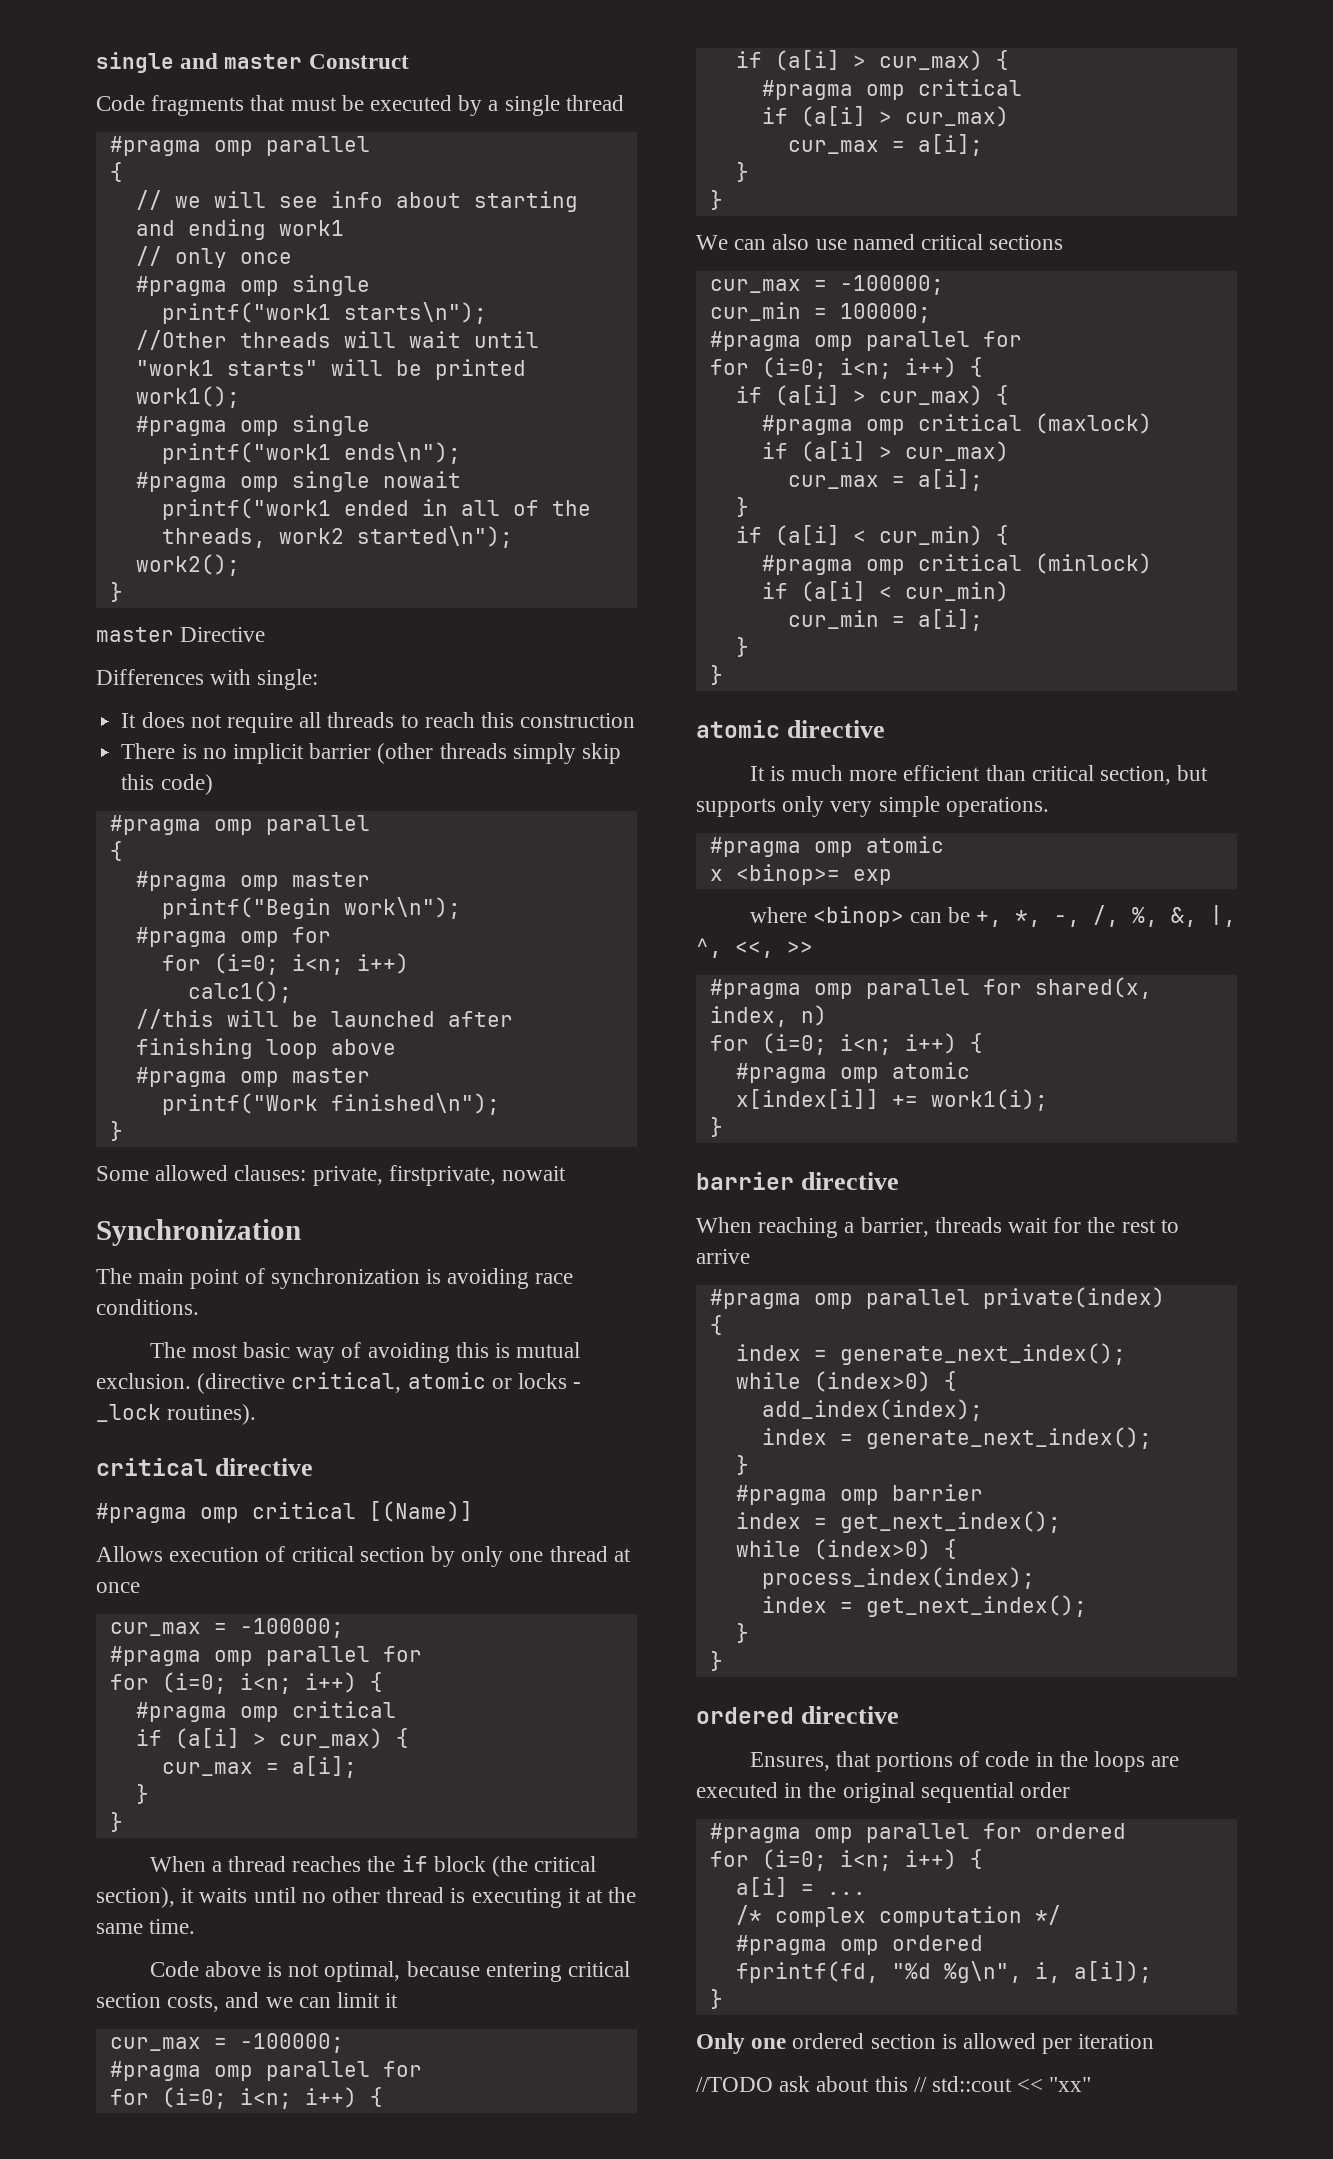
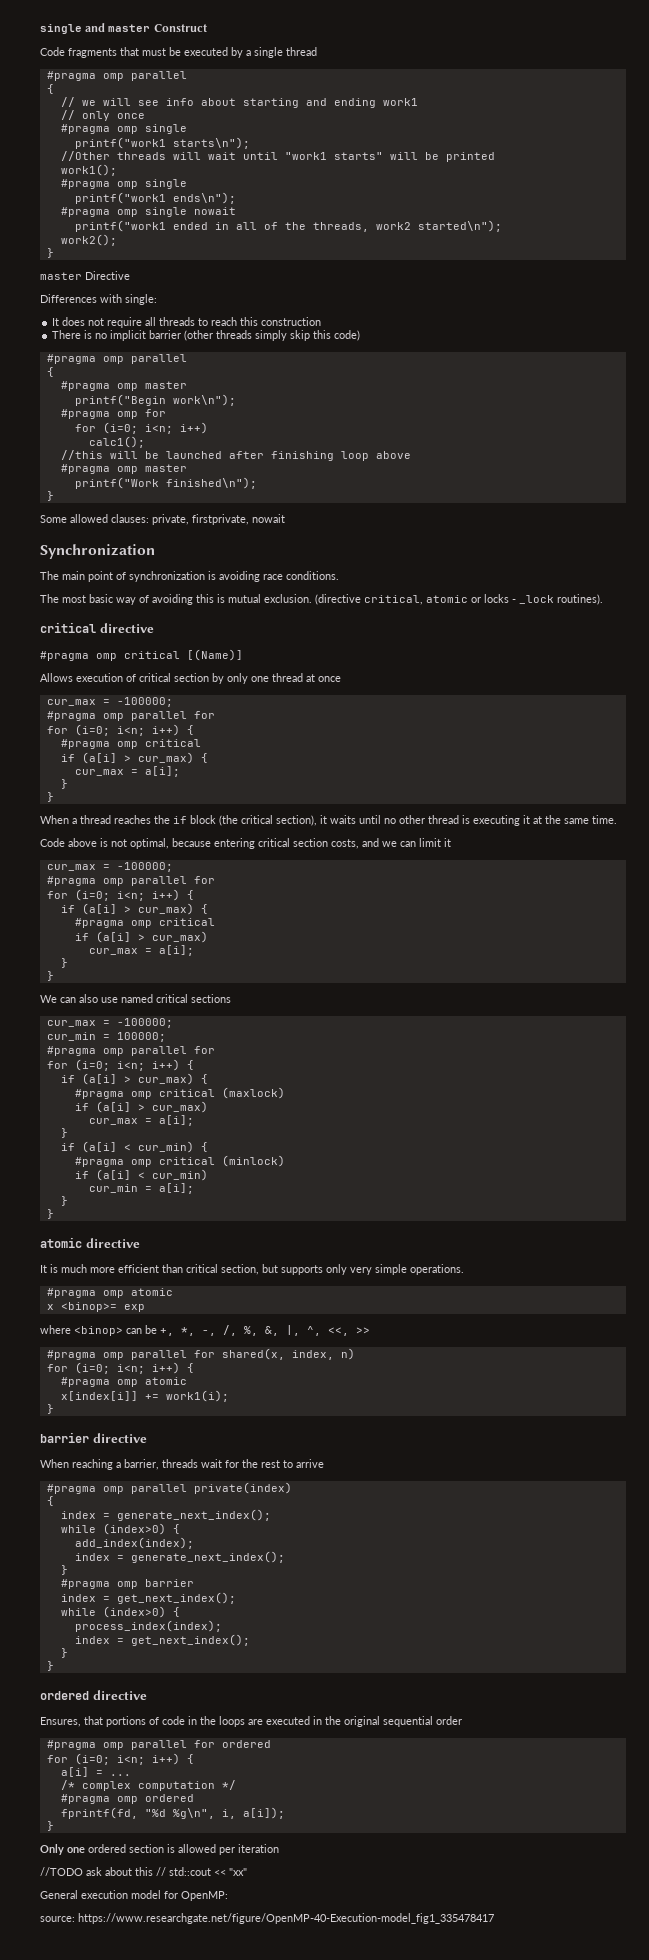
(1092, 2084) none -> [40,1890,228,1901] [40,1913,494,1924] // General execution model for OpenMP: // source: https://www.researchgate.net/figure/OpenMP-40-Execution-model_fig1_335478417

